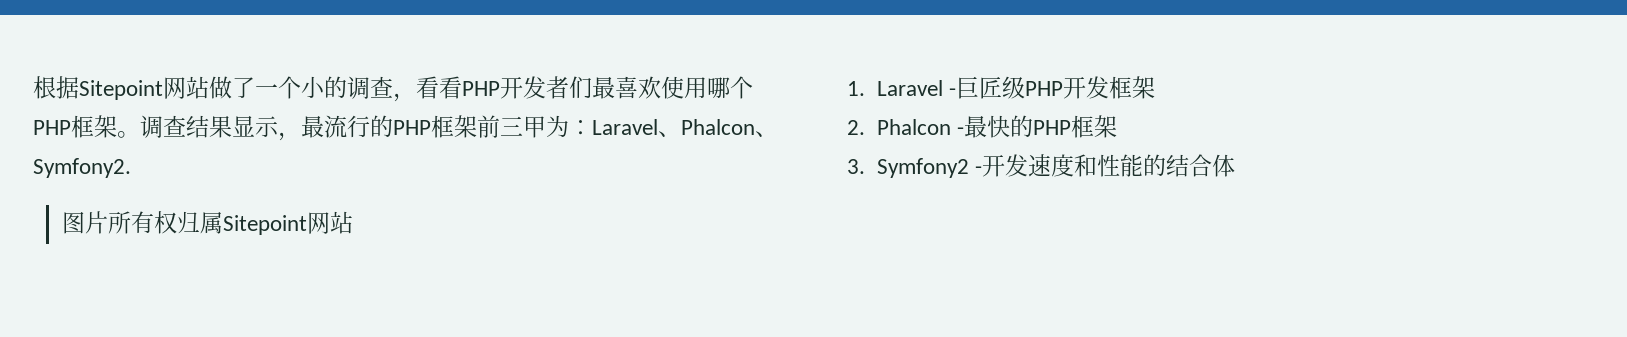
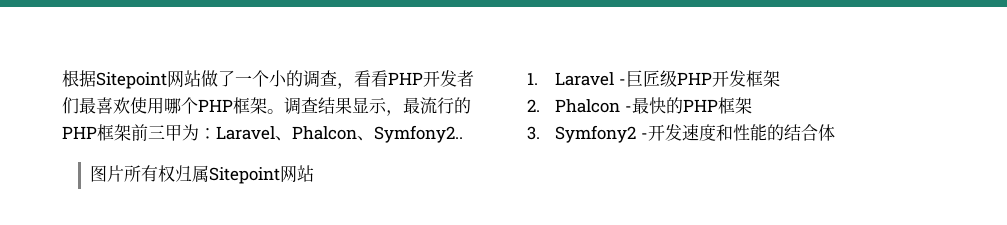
[33,158,131,178] Symfony2. -> [374,125,463,143] Symfony2..

